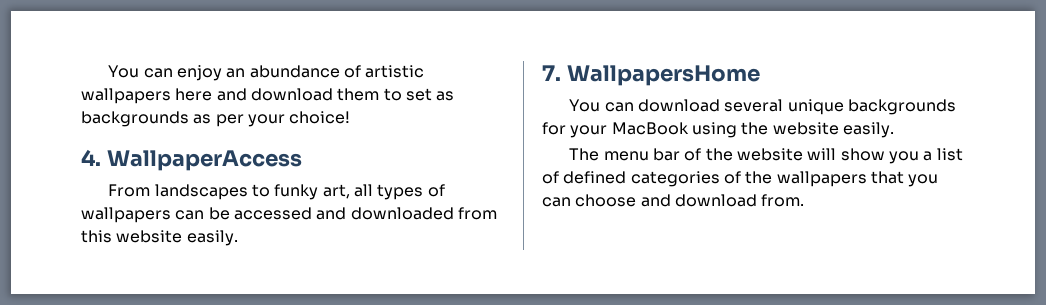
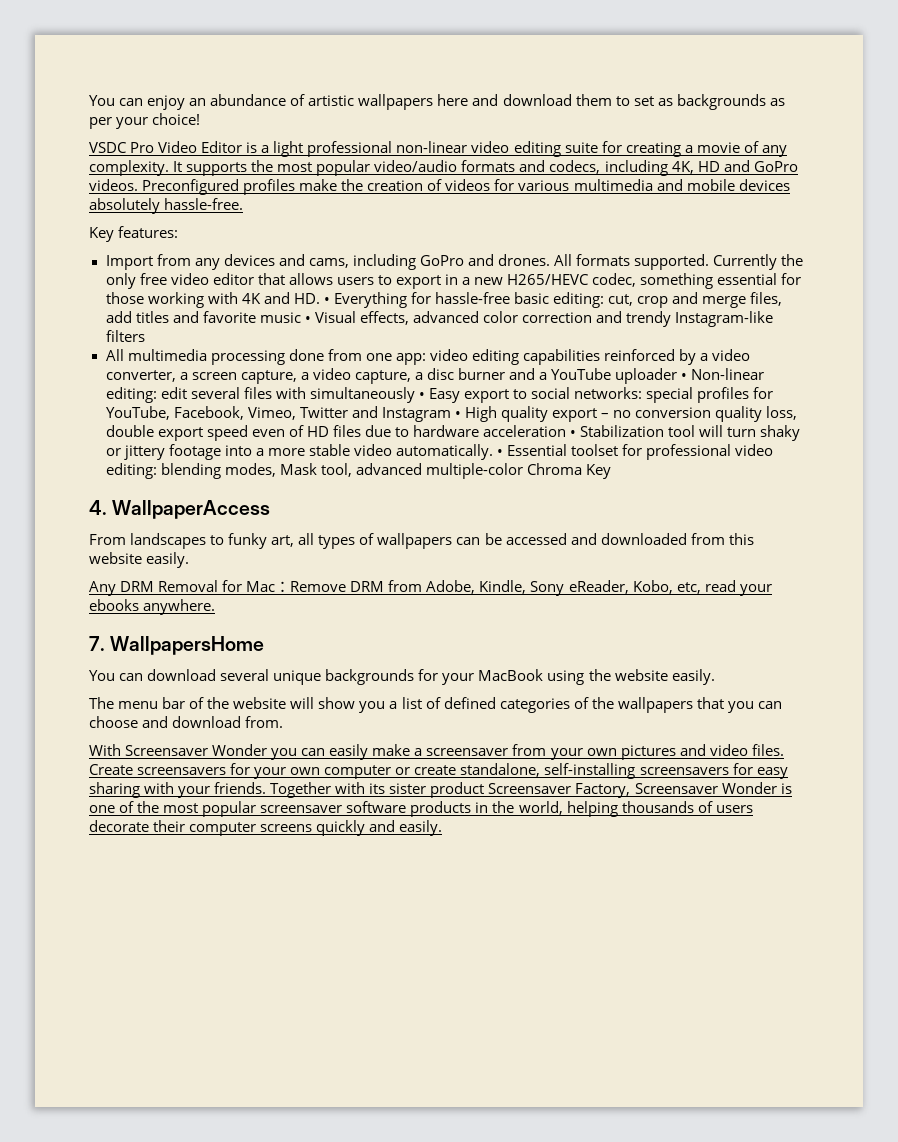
(351, 117) none -> [89,141,787,157] [89,160,798,176] [89,179,790,195] [89,198,244,214] [89,226,179,242] [105,254,804,270] [105,273,802,289] [105,292,783,308] [105,311,774,327] [105,330,145,342] [105,349,751,365] [105,368,765,384] [105,387,774,403] [105,406,798,422] [105,425,801,441] [105,444,774,460] [105,463,611,479] // VSDC Pro Video Editor is a light professional non-linear video editing suite for creating a movie of any complexity. It supports the most popular video/audio formats and codecs, including 4K, HD and GoPro videos. Preconfigured profiles make the creation of videos for various multimedia and mobile devices absolutely hassle-free. // Key features: // Import from any devices and cams, including GoPro and drones. All formats supported. Сurrently the only free video editor that allows users to export in a new H265/HEVC codec, something essential for those working with 4K and HD. • Everything for hassle-free basic editing: cut, crop and merge files, add titles and favorite music • Visual effects, advanced color correction and trendy Instagram-like filters // All multimedia processing done from one app: video editing capabilities reinforced by a video converter, a screen capture, a video capture, a disc burner and a YouTube uploader • Non-linear editing: edit several files with simultaneously • Easy export to social networks: special profiles for YouTube, Facebook, Vimeo, Twitter and Instagram • High quality export – no conversion quality loss, double export speed even of HD files due to hardware acceleration • Stabilization tool will turn shaky or jittery footage into a more stable video automatically. • Essential toolset for professional video editing: blending modes, Mask tool, advanced multiple-color Chroma Key
(238, 238) none -> [89,580,772,596] [89,599,216,615] // Any DRM Removal for Mac：Remove DRM from Adobe, Kindle, Sony eReader, Kobo, etc, read your ebooks anywhere.
(805, 200) none -> [89,744,784,760] [89,763,788,779] [89,782,792,798] [89,801,753,817] [89,820,443,836] // With Screensaver Wonder you can easily make a screensaver from your own pictures and video files. Create screensavers for your own computer or create standalone, self-installing screensavers for easy sharing with your friends. Together with its sister product Screensaver Factory, Screensaver Wonder is one of the most popular screensaver software products in the world, helping thousands of users decorate their computer screens quickly and easily.

